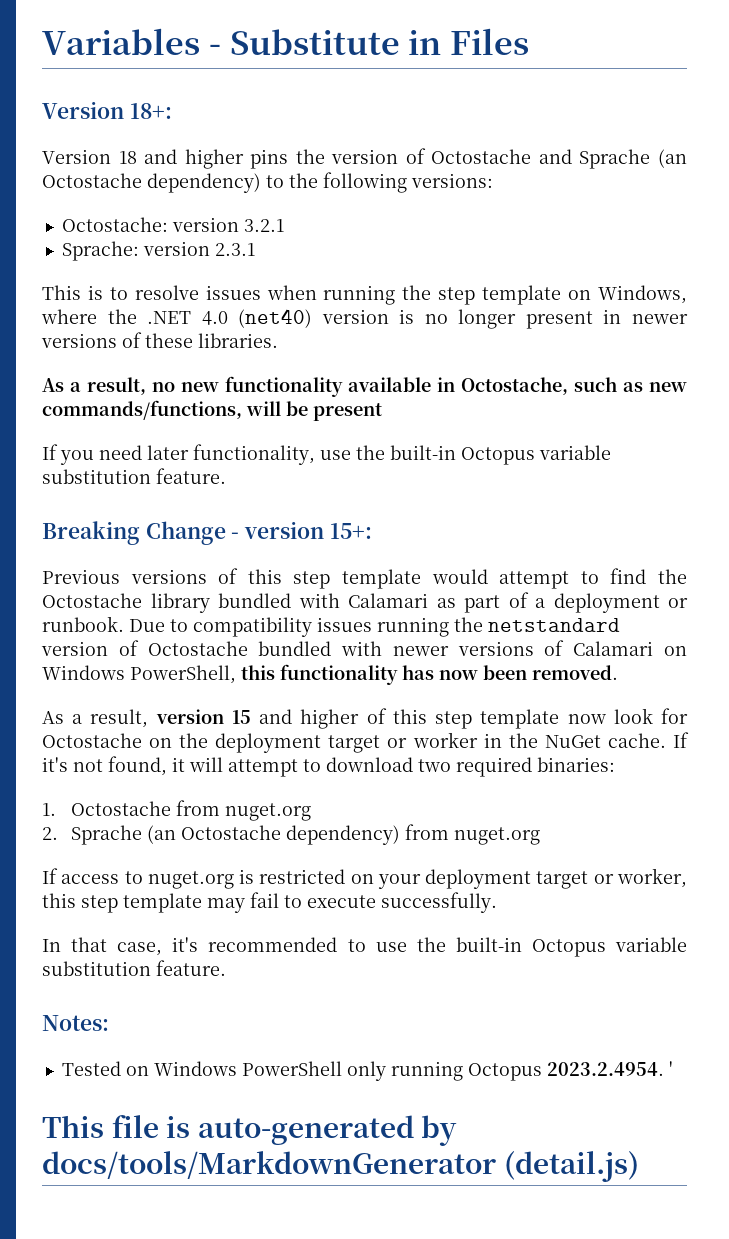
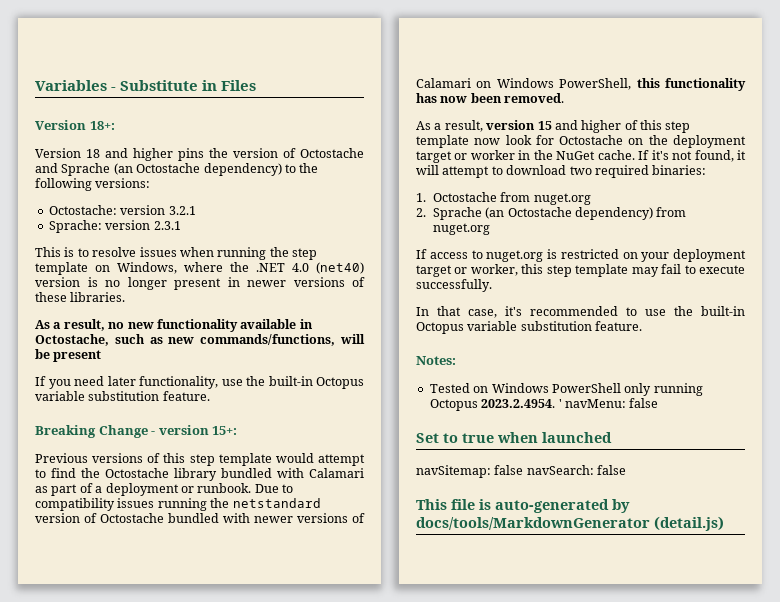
(673, 1068) none -> [564,398,659,408] [416,432,612,443] [416,465,627,478] navMenu: false // Set to true when launched // navSitemap: false navSearch: false

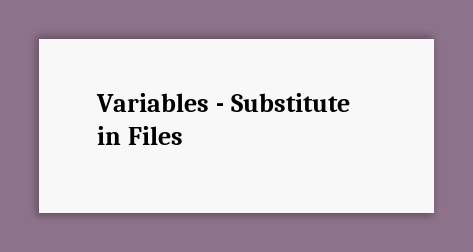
[35,120,115,130] [35,148,364,161] [35,163,319,176] [35,178,151,191] [48,205,196,215] [48,220,181,233] [35,247,317,260] [35,262,364,275] [35,277,365,290] [35,292,126,302] [35,319,313,332] [35,334,366,346] [35,349,102,362] [35,376,364,389] [35,391,210,401] [35,425,238,438] [35,453,365,466] [35,468,364,481] [35,483,293,496] [35,498,321,511] [35,513,365,523] [416,78,746,91] [416,93,565,103] [416,120,691,133] [416,135,746,148] [416,150,746,163] [416,165,707,178] [416,192,591,205] [416,207,687,220] [432,223,490,235] [416,249,746,262] [416,264,745,277] [416,279,492,292] [416,306,745,318] [416,321,643,334] [416,356,456,365] [429,383,703,396] [429,398,659,411] [416,432,612,443] [416,465,627,478] [416,499,630,513] [416,516,724,531] // Version 18+: // Version 18 and higher pins the version of Octostache and Sprache (an Octostache dependency) to the following versions: // Octostache: version 3.2.1 // Sprache: version 2.3.1 // This is to resolve issues when running the step template on Windows, where the .NET 4.0 (net40) version is no longer present in newer versions of these libraries. // As a result, no new functionality available in Octostache, such as new commands/functions, will be present // If you need later functionality, use the built-in Octopus variable substitution feature. // Breaking Change - version 15+: // Previous versions of this step template would attempt to find the Octostache library bundled with Calamari as part of a deployment or runbook. Due to compatibility issues running the netstandard version of Octostache bundled with newer versions of Calamari on Windows PowerShell, this functionality has now been removed. // As a result, version 15 and higher of this step template now look for Octostache on the deployment target or worker in the NuGet cache. If it's not found, it will attempt to download two required binaries: // 1. Octostache from nuget.org // 2. Sprache (an Octostache dependency) from nuget.org // If access to nuget.org is restricted on your deployment target or worker, this step template may fail to execute successfully. // In that case, it's recommended to use the built-in Octopus variable substitution feature. // Notes: // Tested on Windows PowerShell only running Octopus 2023.2.4954. ' navMenu: false // Set to true when launched // navSitemap: false navSearch: false // This file is auto-generated by docs/tools/MarkdownGenerator (detail.js) -> (183, 135) none

